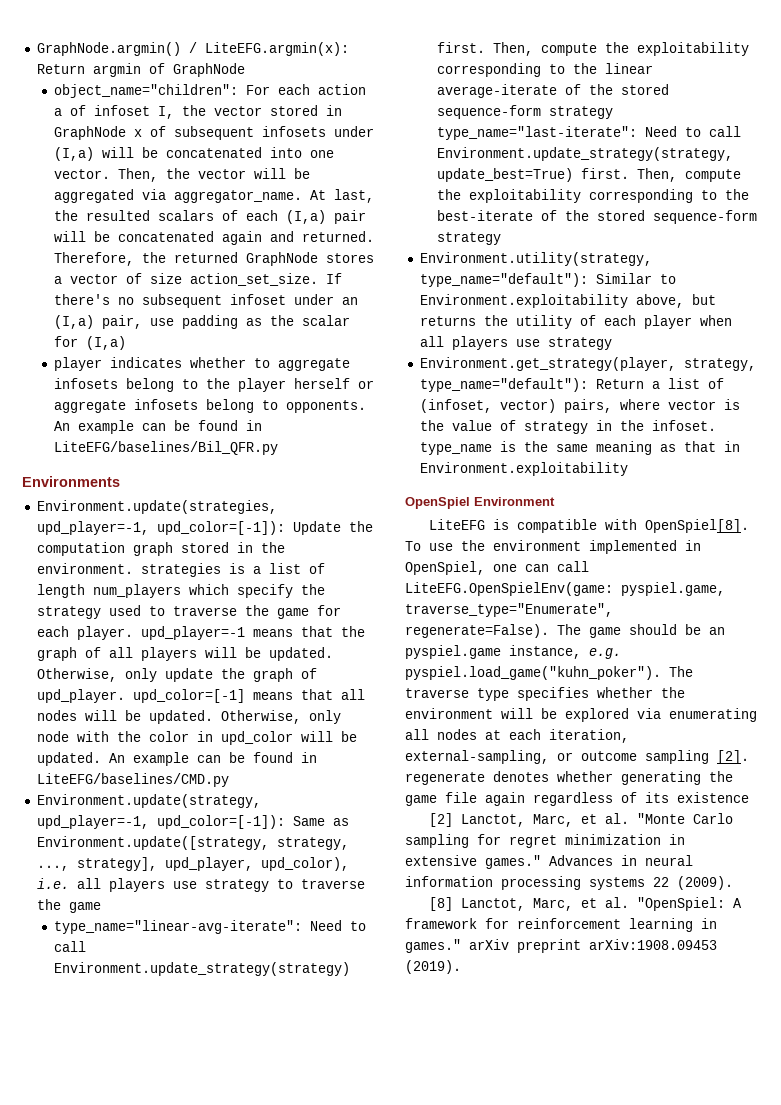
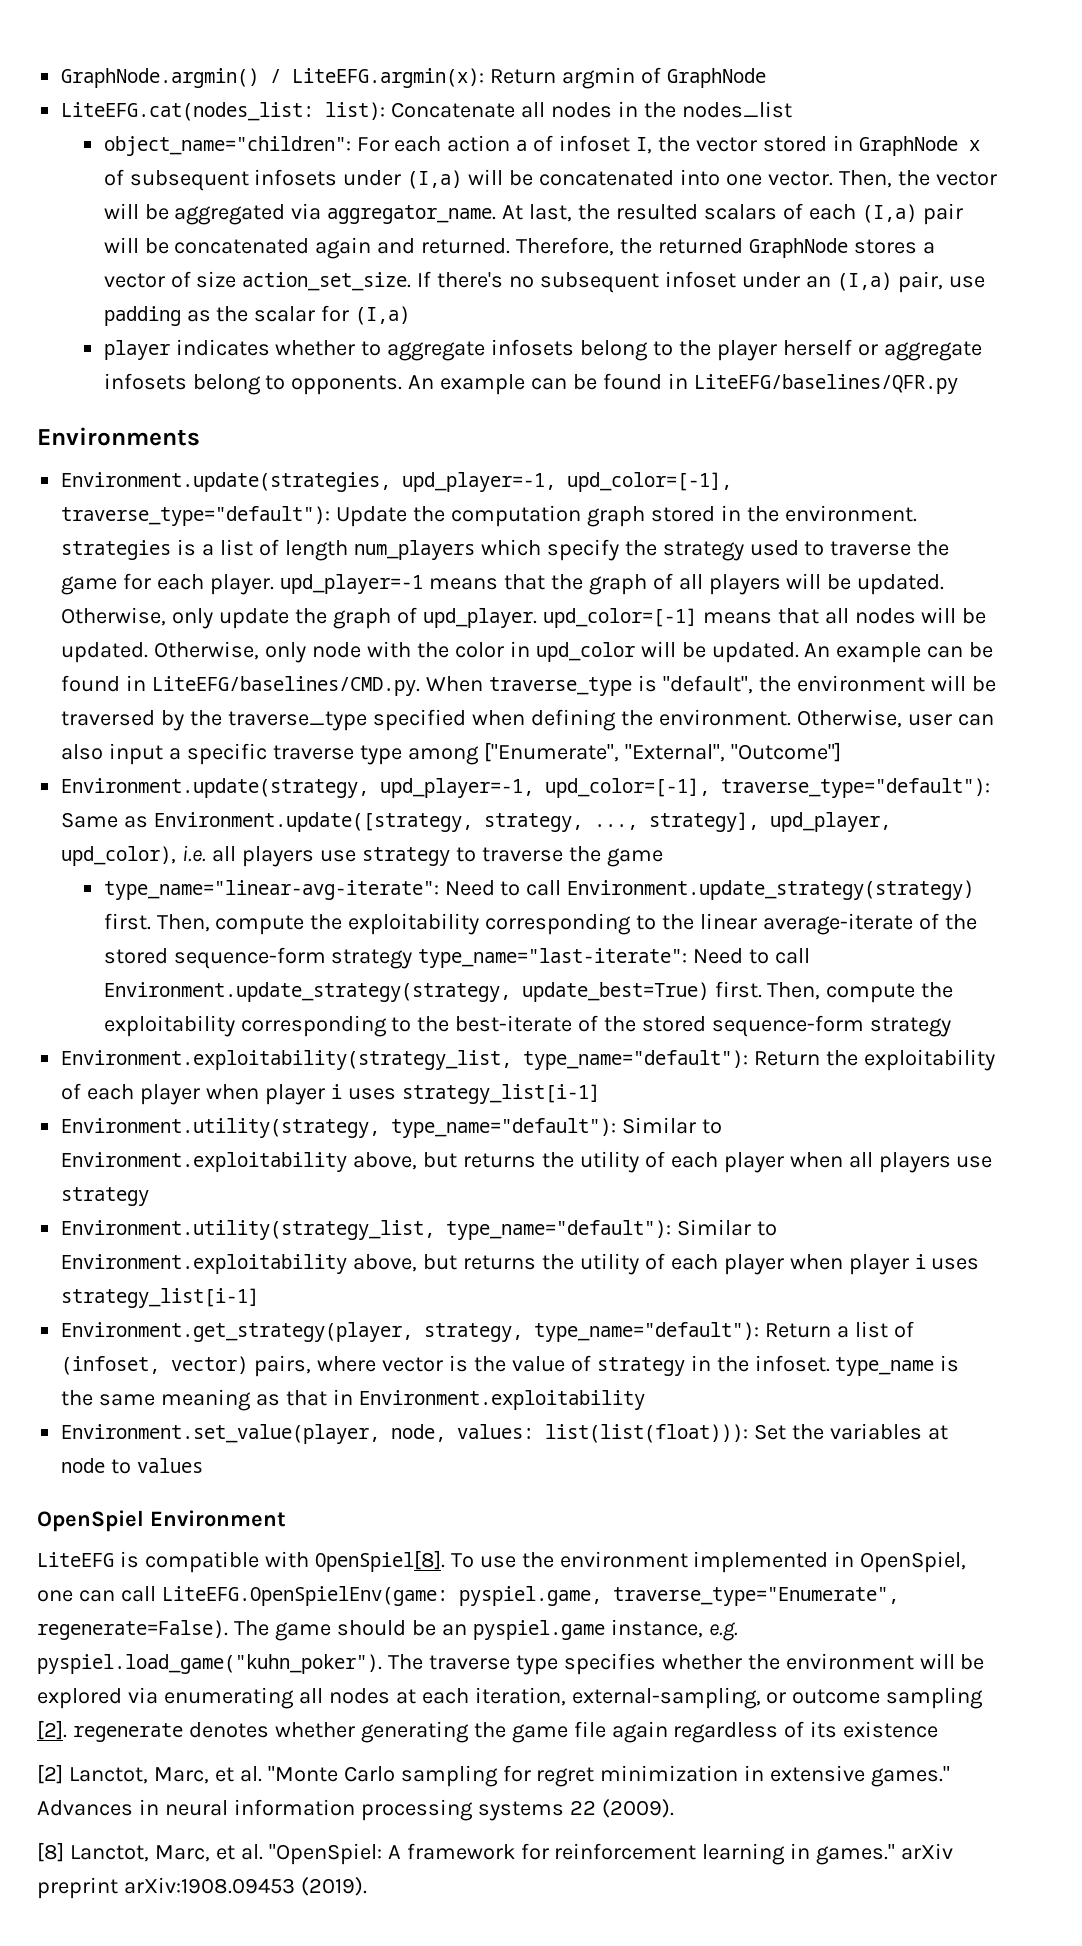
(245, 70) none -> [61,101,792,121] // LiteEFG.cat(nodes_list: list): Concatenate all nodes in the nodes_list
[54,441,279,455] LiteEFG/baselines/Bil_QFR.py -> [693,374,958,394] LiteEFG/baselines/QFR.py
[156,521,285,535] upd_color=[-1]): -> [567,472,733,492] [61,506,331,526] upd_color=[-1], traverse_type="default"):
[36,773,229,787] LiteEFG/baselines/CMD.py -> [152,675,996,696] [61,709,994,731] [61,742,841,765] LiteEFG/baselines/CMD.py. When traverse_type is "default", the environment will be traversed by the traverse_type specified when defining the environment. Otherwise, user can also input a specific traverse type among ["Enumerate", "External", "Outcome"]
[156,815,285,829] upd_color=[-1]): -> [545,778,991,798] upd_color=[-1], traverse_type="default"):
(502, 238) none -> [61,1049,996,1071] [61,1083,600,1105] // Environment.exploitability(strategy_list, type_name="default"): Return the exploitability of each player when player i uses strategy_list[i-1]
(612, 343) none -> [61,1219,778,1240] [61,1253,980,1275] [61,1288,260,1308] // Environment.utility(strategy_list, type_name="default"): Similar to Environment.exploitability above, but returns the utility of each player when player i uses strategy_list[i-1]
(628, 469) none -> [61,1423,948,1444] [61,1458,204,1474] // Environment.set_value(player, node, values: list(list(float))): Set the variables at node to values

